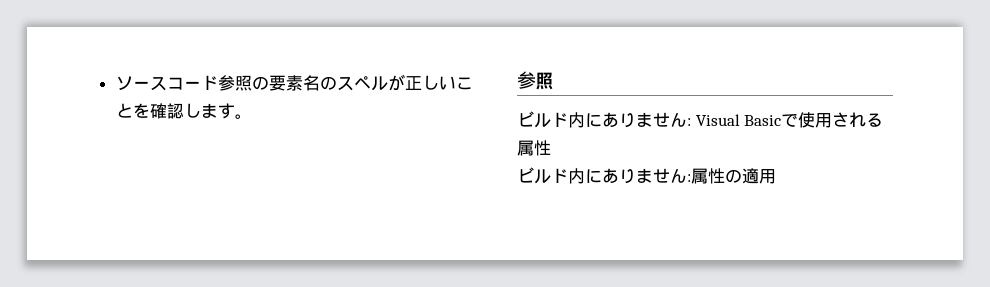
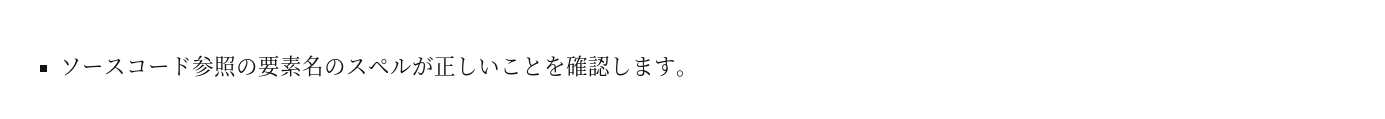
[517,71,553,90] [517,111,884,128] [517,140,551,156] [517,167,776,184] // 参照 // ビルド内にありません: Visual Basicで使用される属性 // ビルド内にありません:属性の適用 -> (698, 73) none

